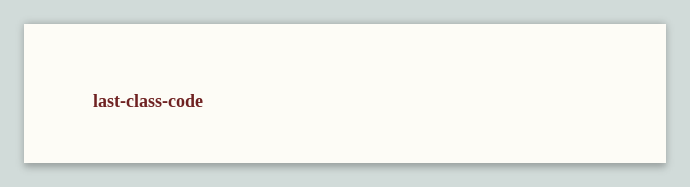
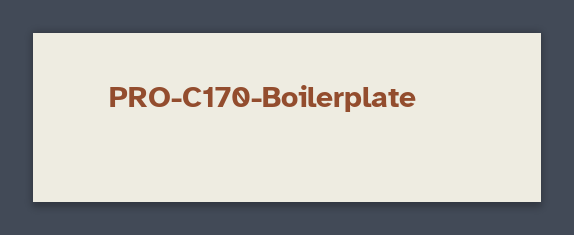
[93,94,203,107] last-class-code -> [109,85,416,112] PRO-C170-Boilerplate

